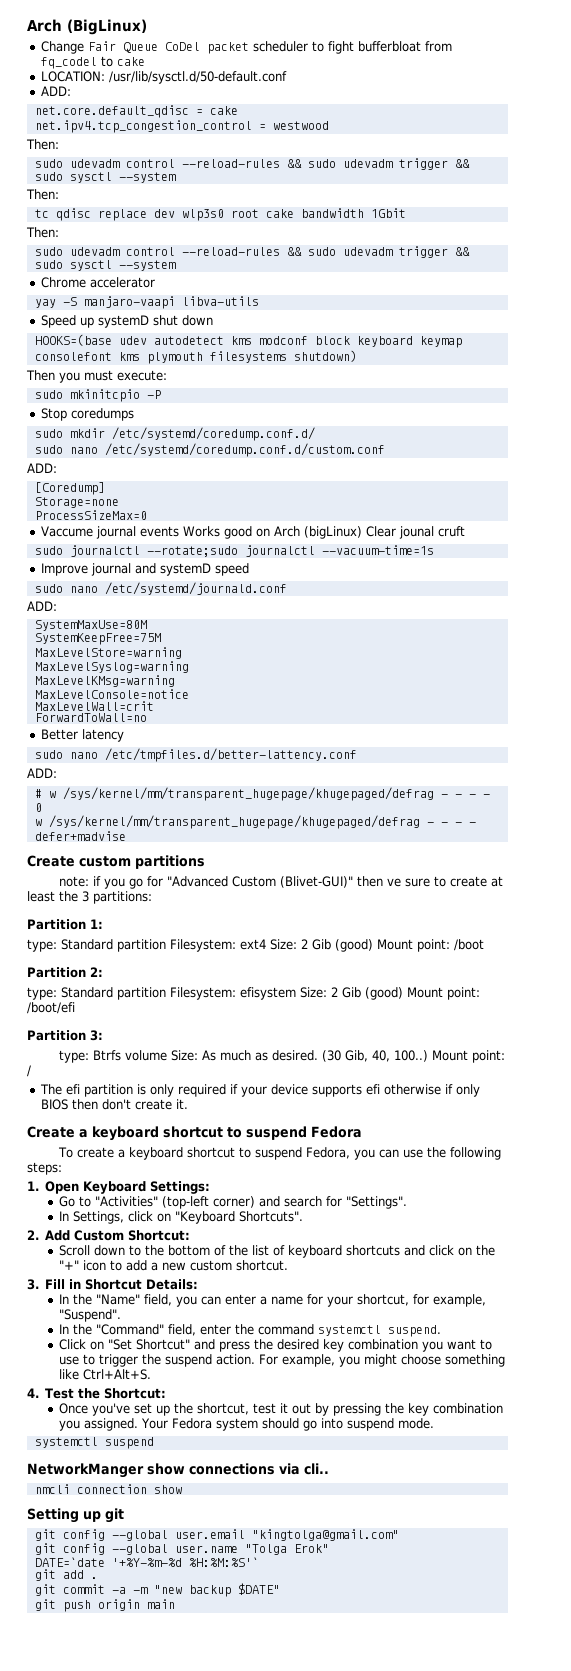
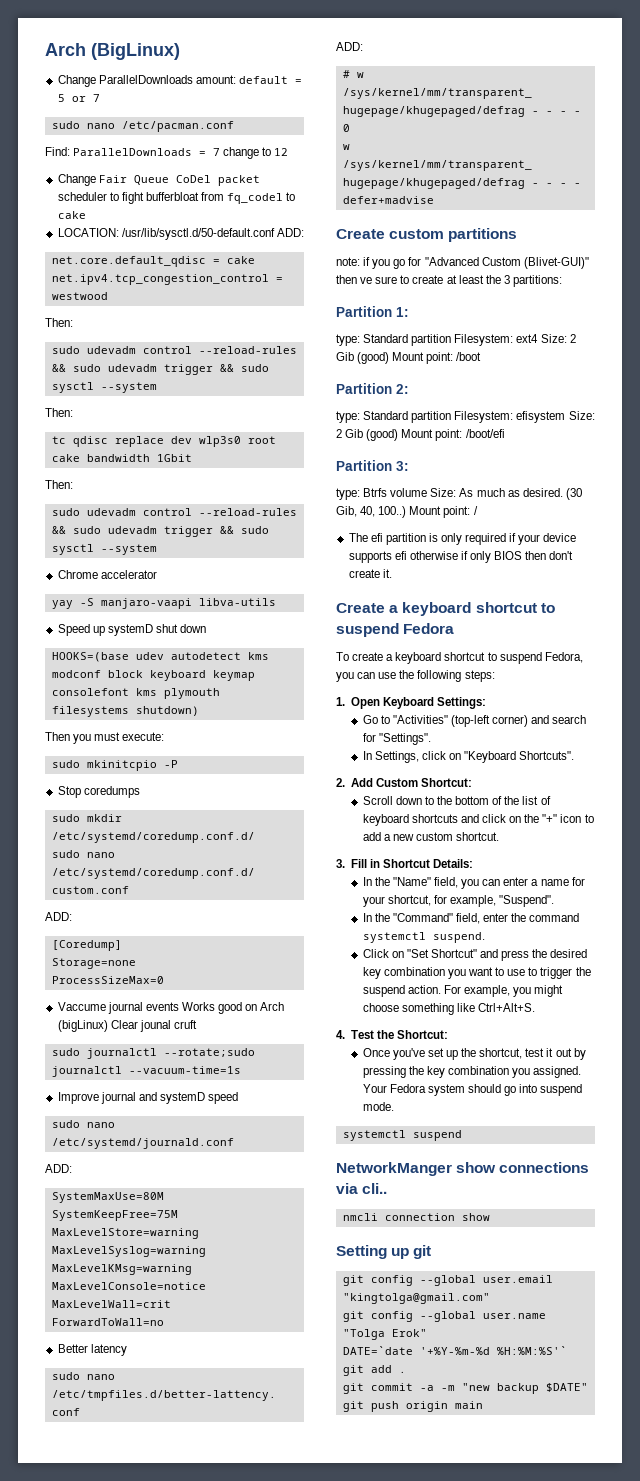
(147, 27) none -> [57,75,302,87] [57,94,100,102] [51,121,234,132] [45,147,289,159] // Change ParallelDownloads amount: default = 5 or 7 // sudo nano /etc/pacman.conf // Find: ParallelDownloads = 7 change to 12
(287, 77) // -> (275, 234) none

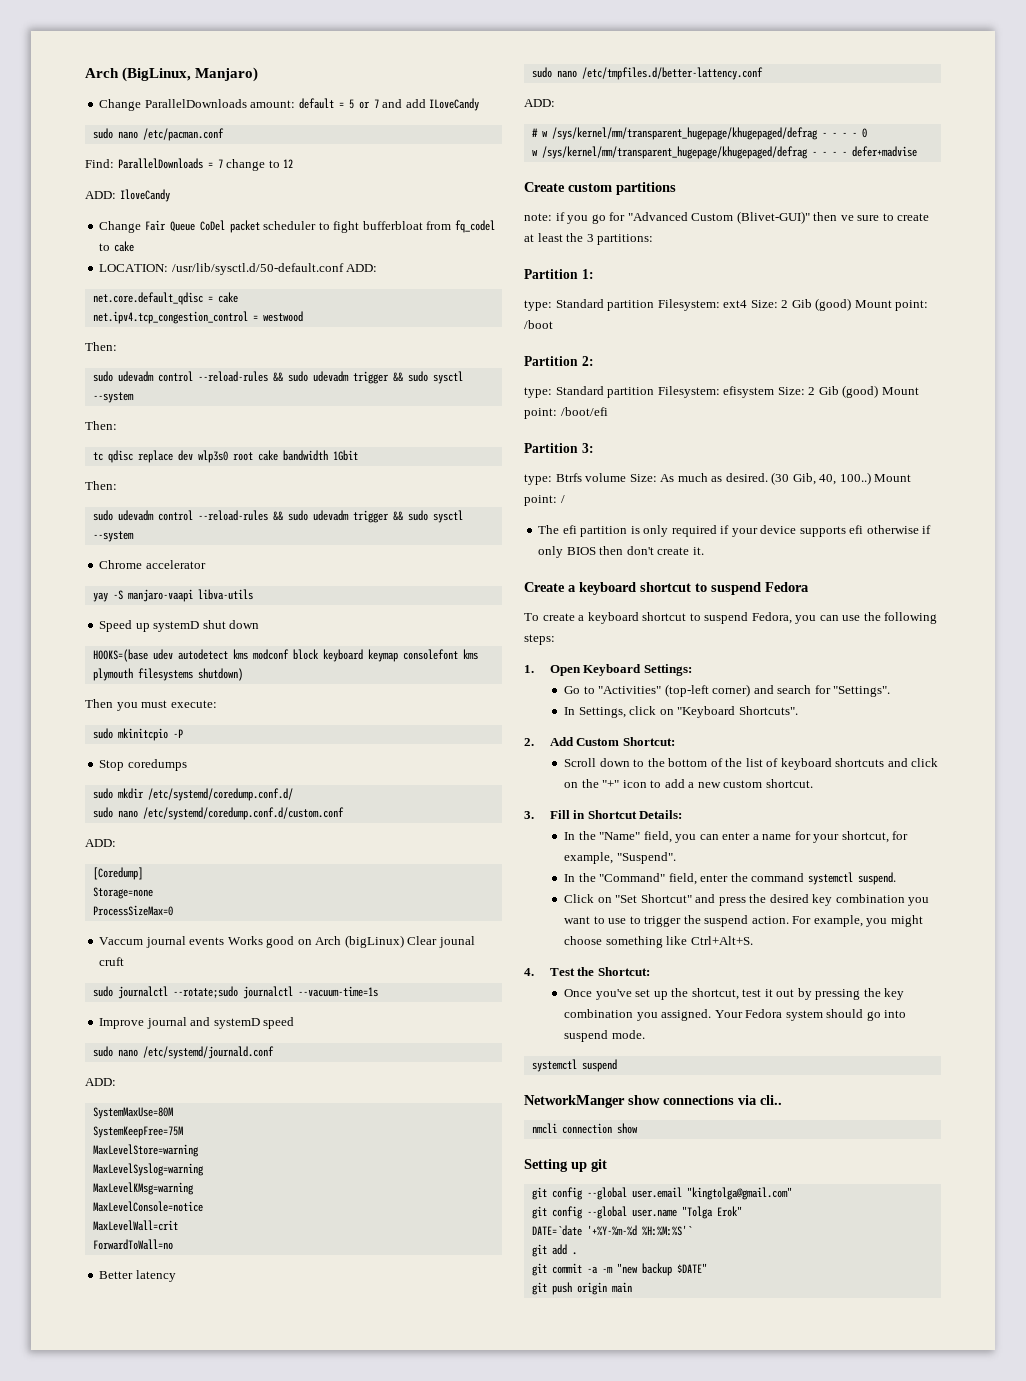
[45,43,180,60] Arch (BigLinux) -> [85,67,259,82] Arch (BigLinux, Manjaro)
(100, 98) none -> [382,98,480,111] and add ILoveCandy
(289, 152) none -> [85,189,170,202] // ADD: IloveCandy
[57,1002,106,1011] Vaccume -> [99,937,144,945] Vaccum

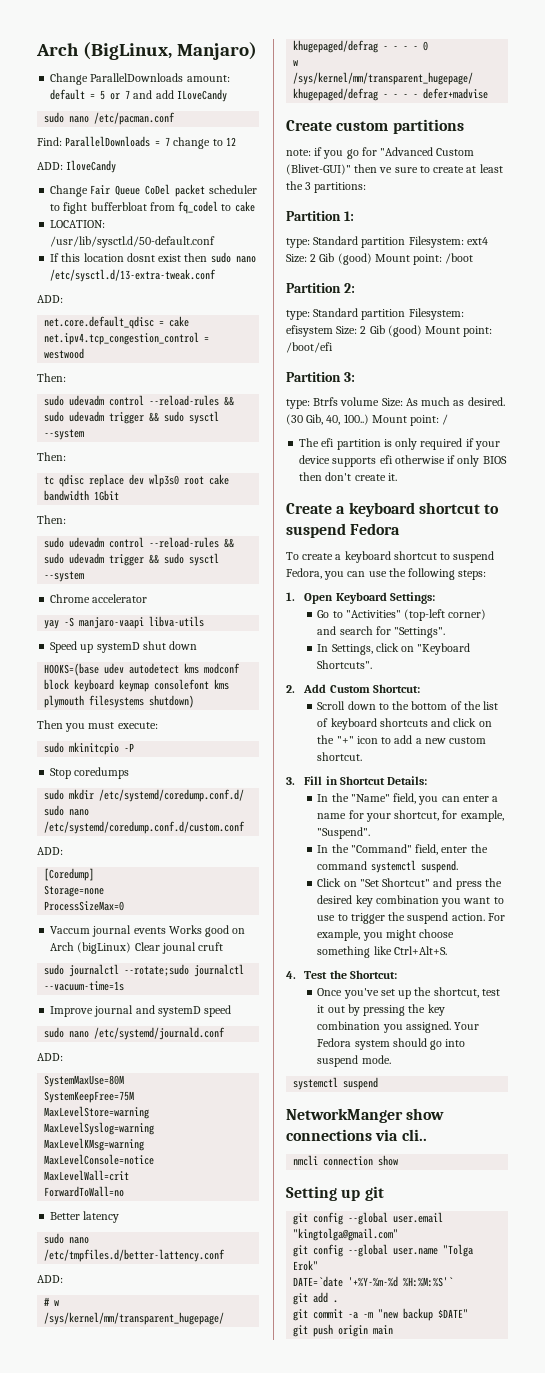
(344, 269) none -> [50,252,256,263] [50,269,217,282] // If this location dosnt exist then sudo nano /etc/sysctl.d/13-extra-tweak.conf //

